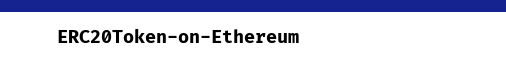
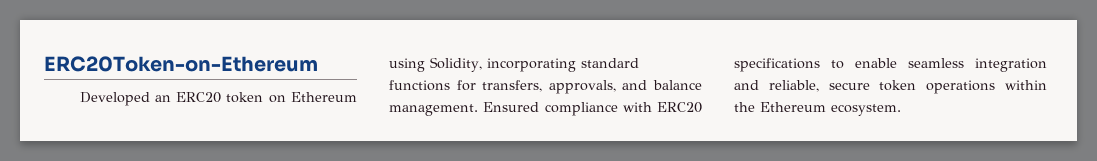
(299, 35) none -> [79,92,357,106] [389,57,639,72] [389,80,702,94] [389,102,702,116] [734,58,1047,72] [734,80,1047,94] [734,102,901,116] // Developed an ERC20 token on Ethereum using Solidity, incorporating standard functions for transfers, approvals, and balance management. Ensured compliance with ERC20 specifications to enable seamless integration and reliable, secure token operations within the Ethereum ecosystem.

